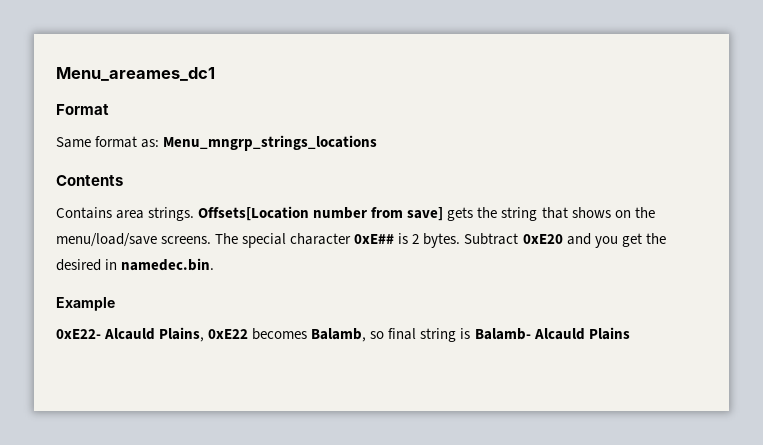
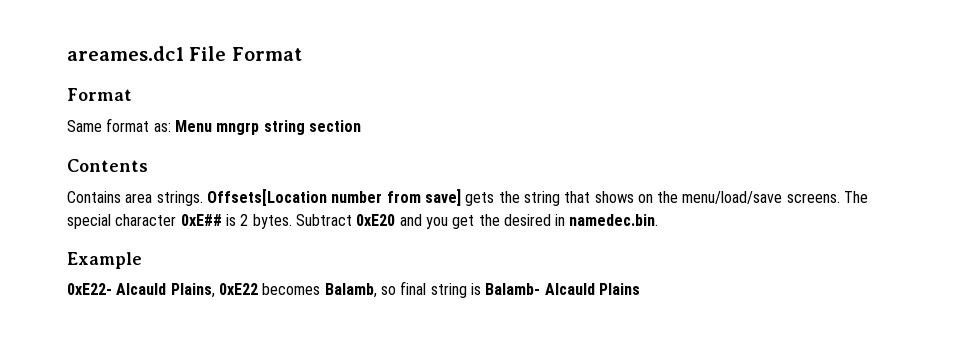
[56,67,215,81] Menu_areames_dc1 -> [67,46,302,61] areames.dc1 File Format
[163,135,378,151] Menu_mngrp_strings_locations -> [174,120,361,135] Menu mngrp string section

